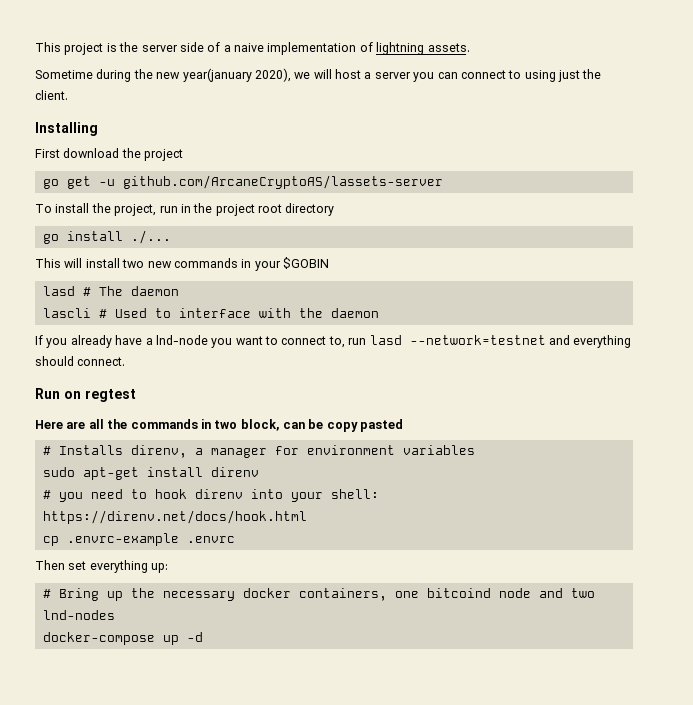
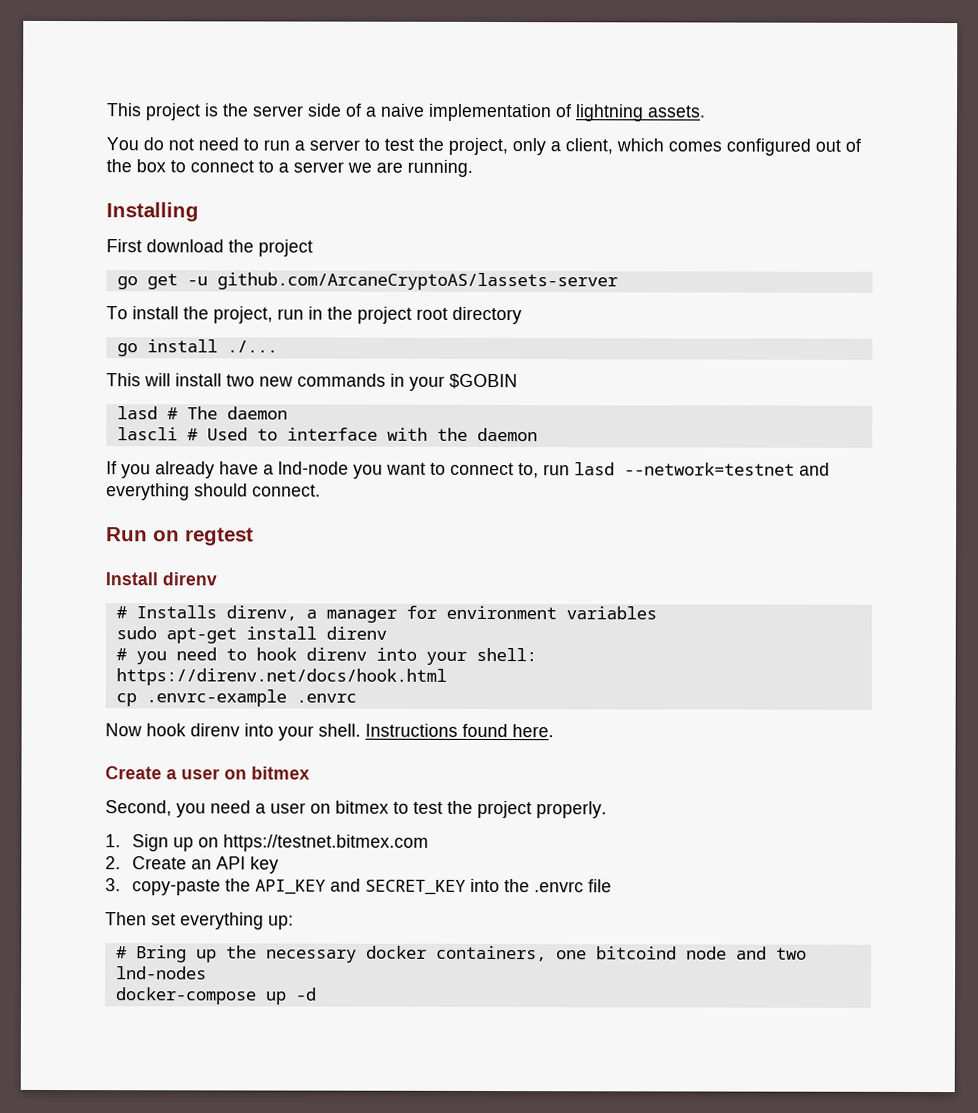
[35,68,602,82] [35,90,68,100] Sometime during the new year(january 2020), we will host a server you can connect to using just the client. -> [106,137,861,156] [106,159,473,177] You do not need to run a server to test the project, only a client, which comes configured out of the box to connect to a server we are running.
[35,419,404,432] Here are all the commands in two block, can be copy pasted -> [105,572,217,586] Install direnv
(235, 539) none -> [105,723,554,741] [105,766,310,780] [105,800,607,819] [105,834,430,852] [105,856,280,874] [105,878,613,896] // Now hook direnv into your shell. Instructions found here. // Create a user on bitmex // Second, you need a user on bitmex to test the project properly. // 1. Sign up on https://testnet.bitmex.com // 2. Create an API key // 3. copy-paste the API_KEY and SECRET_KEY into the .envrc file

